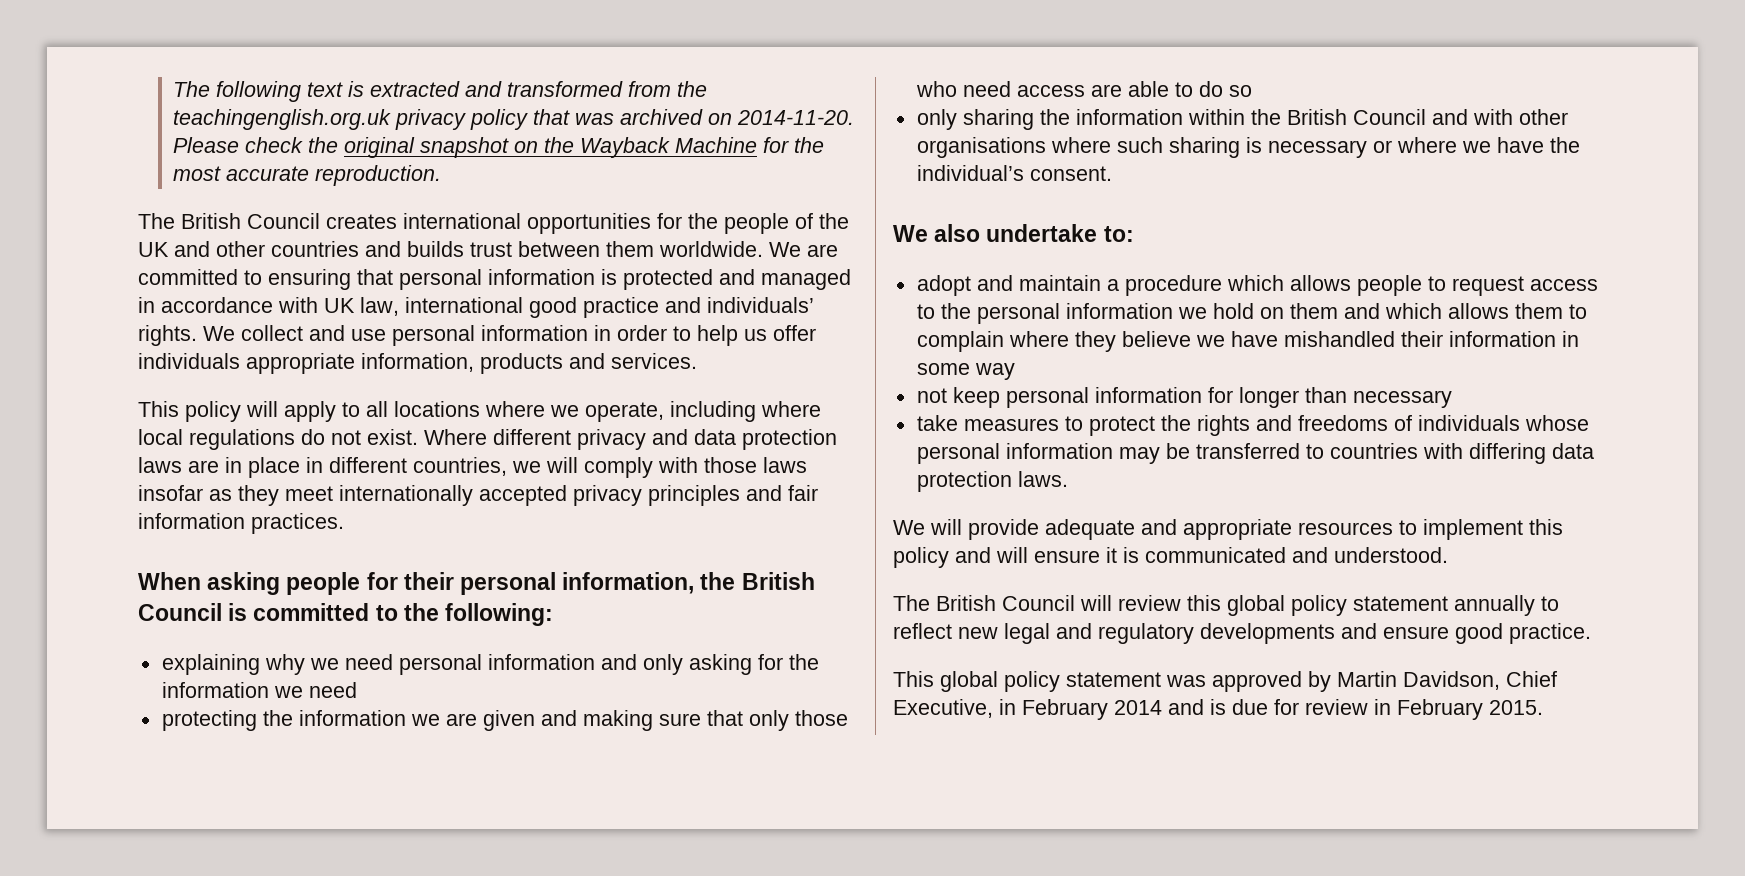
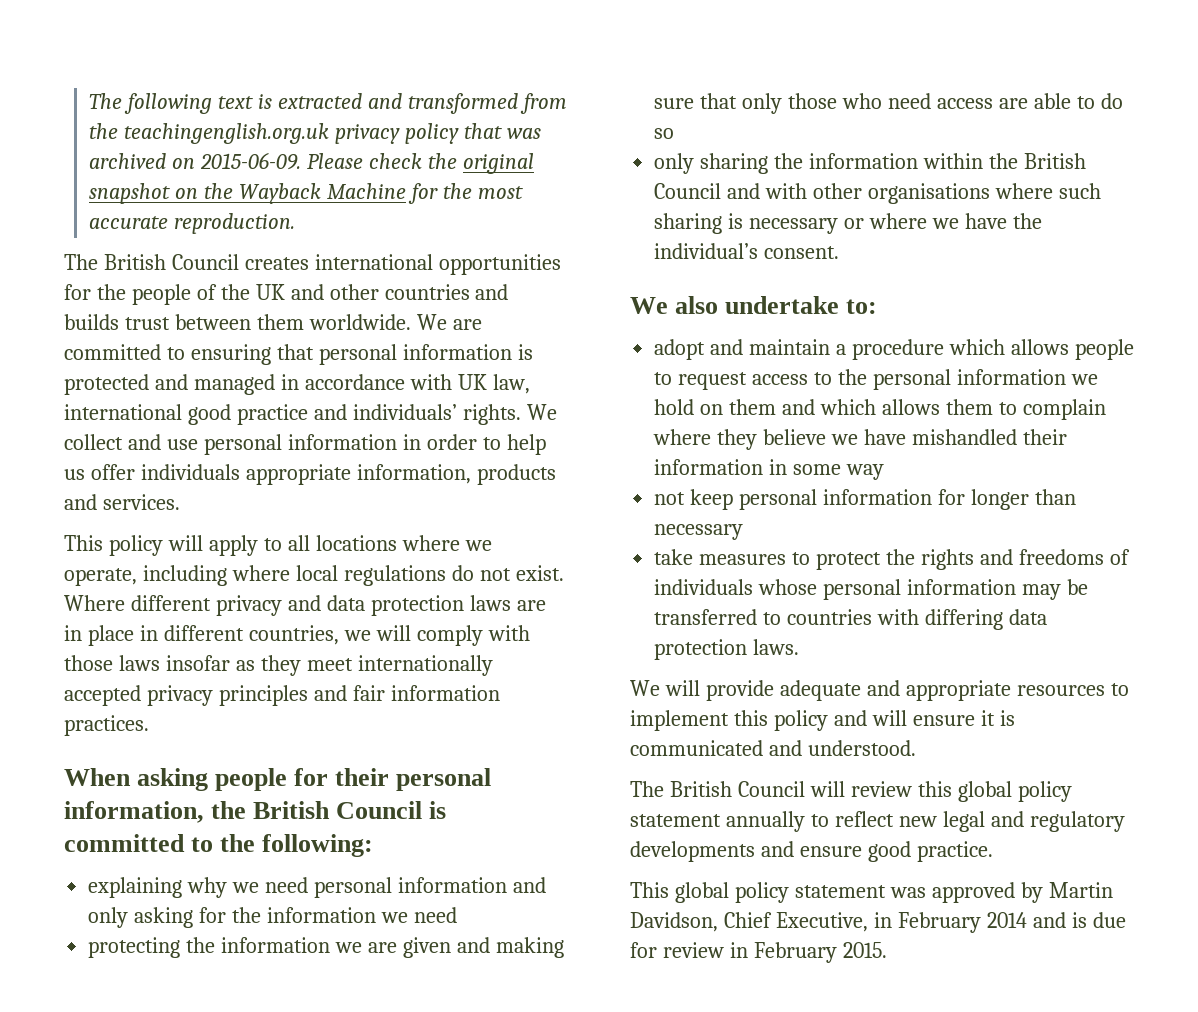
[737,110,855,125] 2014-11-20. -> [200,152,302,170] 2015-06-09.

